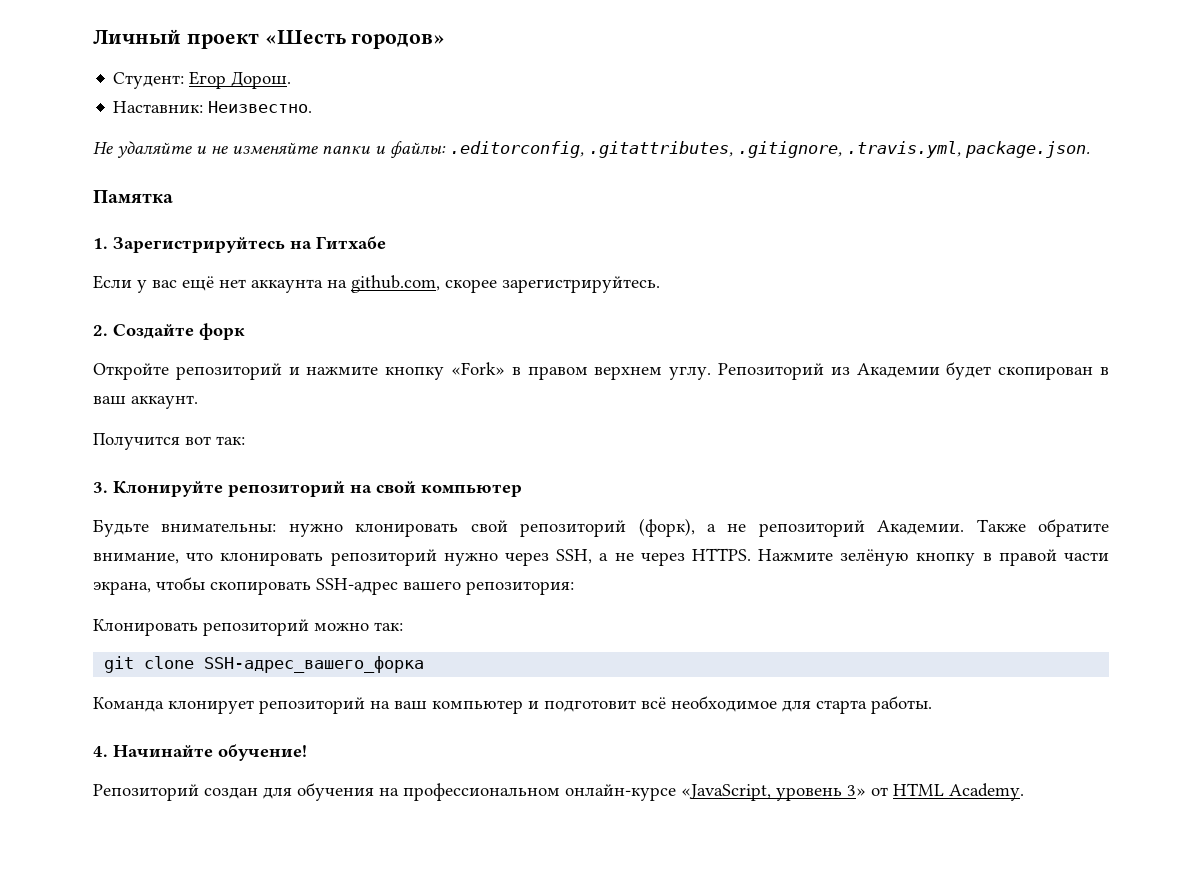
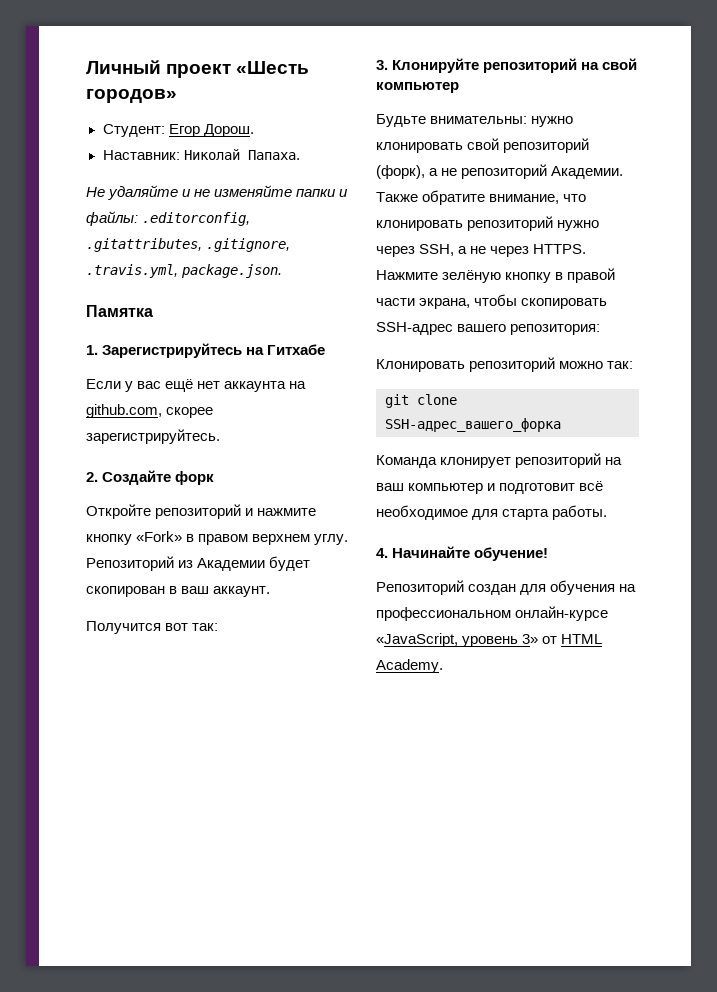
[208,101,313,113] Неизвестно. -> [183,149,300,160] Николай Папаха.

